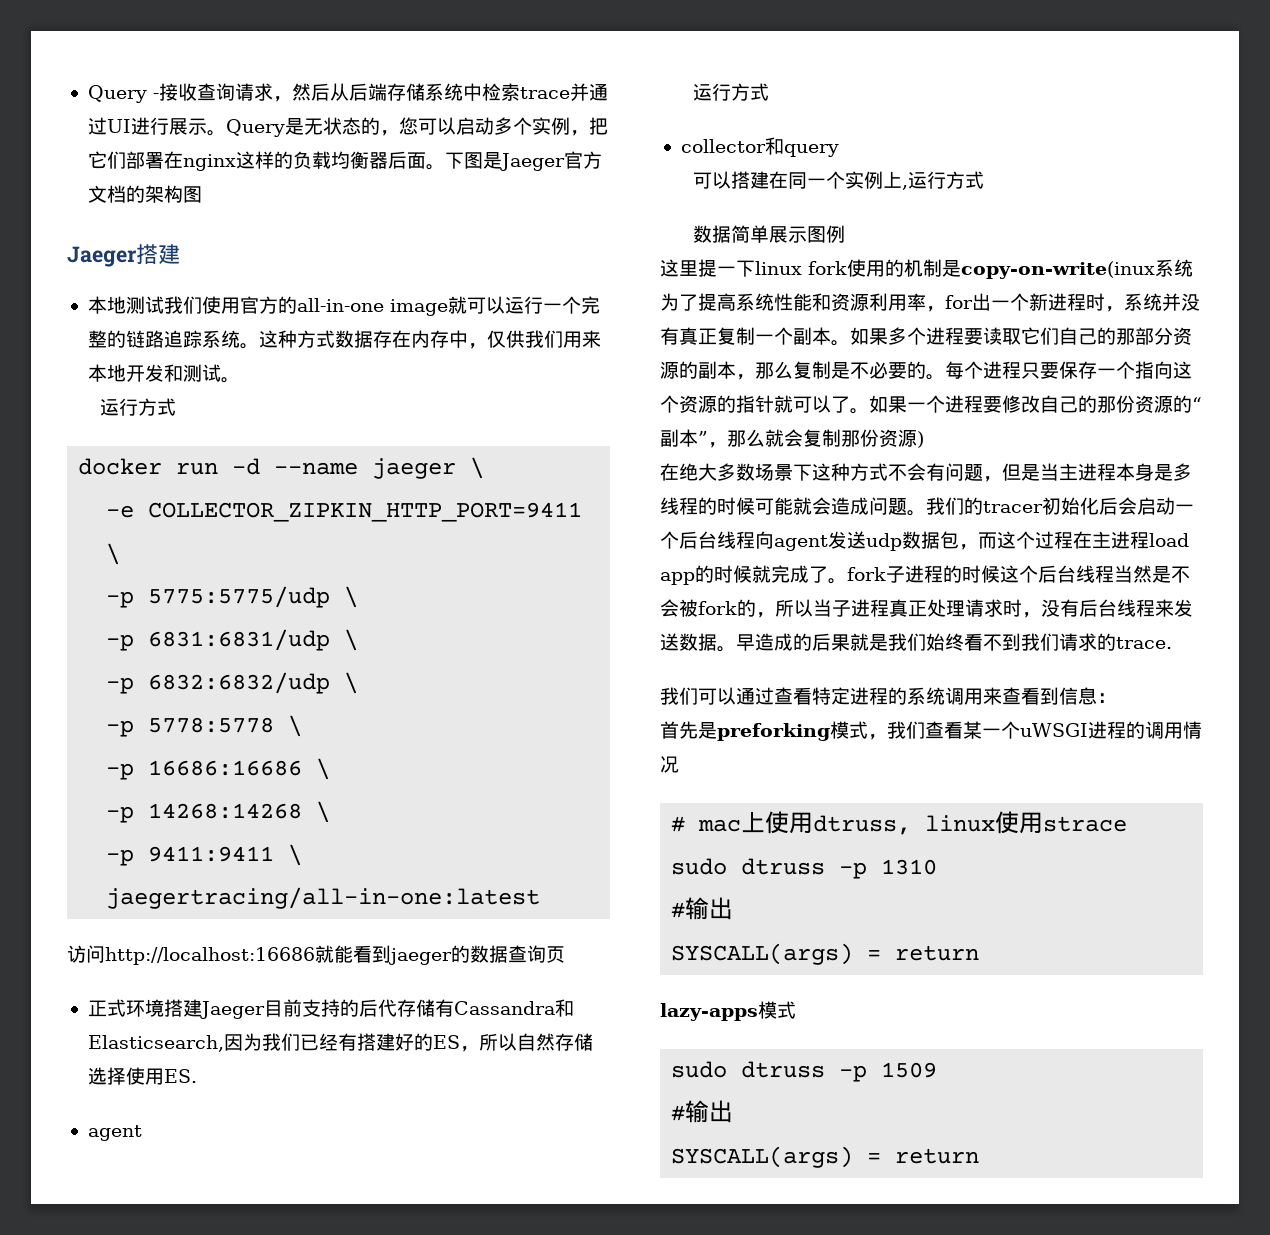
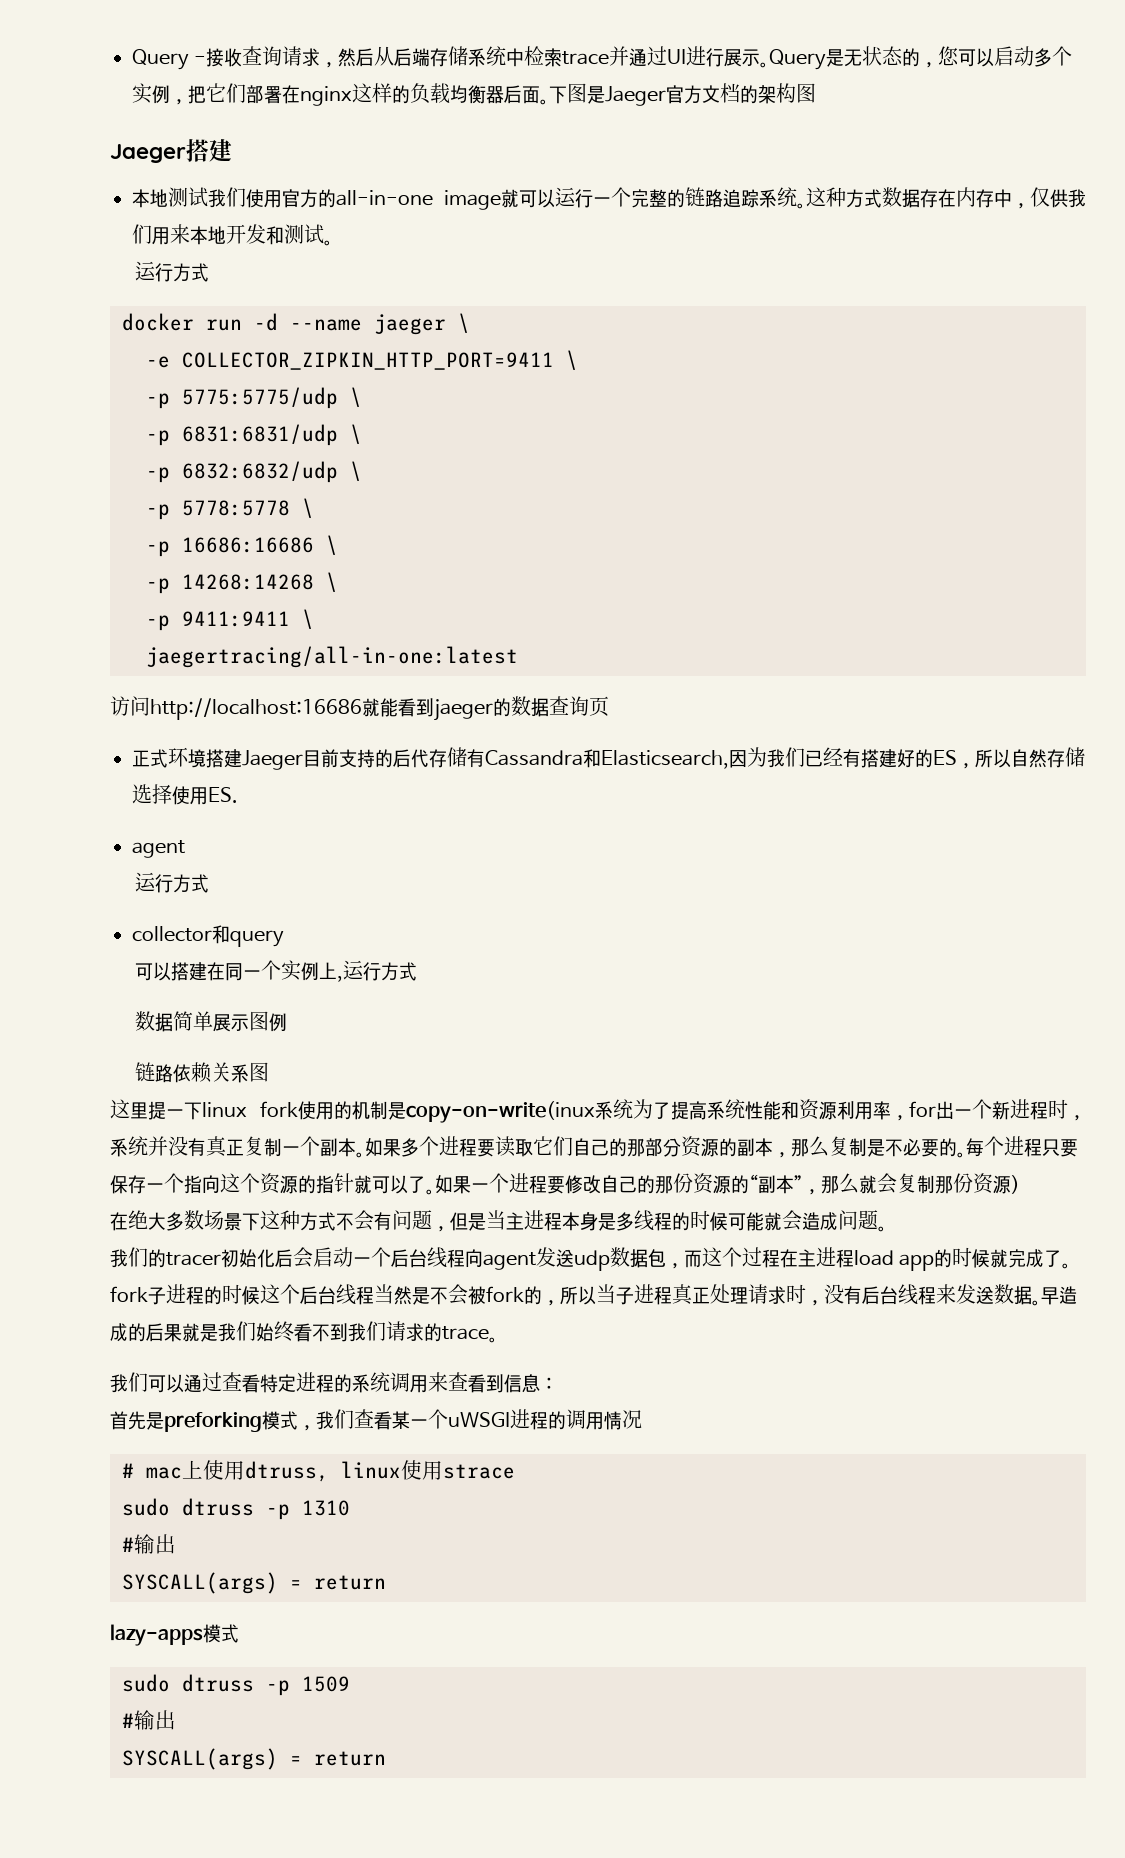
(845, 234) none -> [134,1062,269,1083] // 链路依赖关系图
(926, 513) none -> (887, 1229) //
[1116,637,1172,649] trace. -> [442,1326,498,1343] trace。

